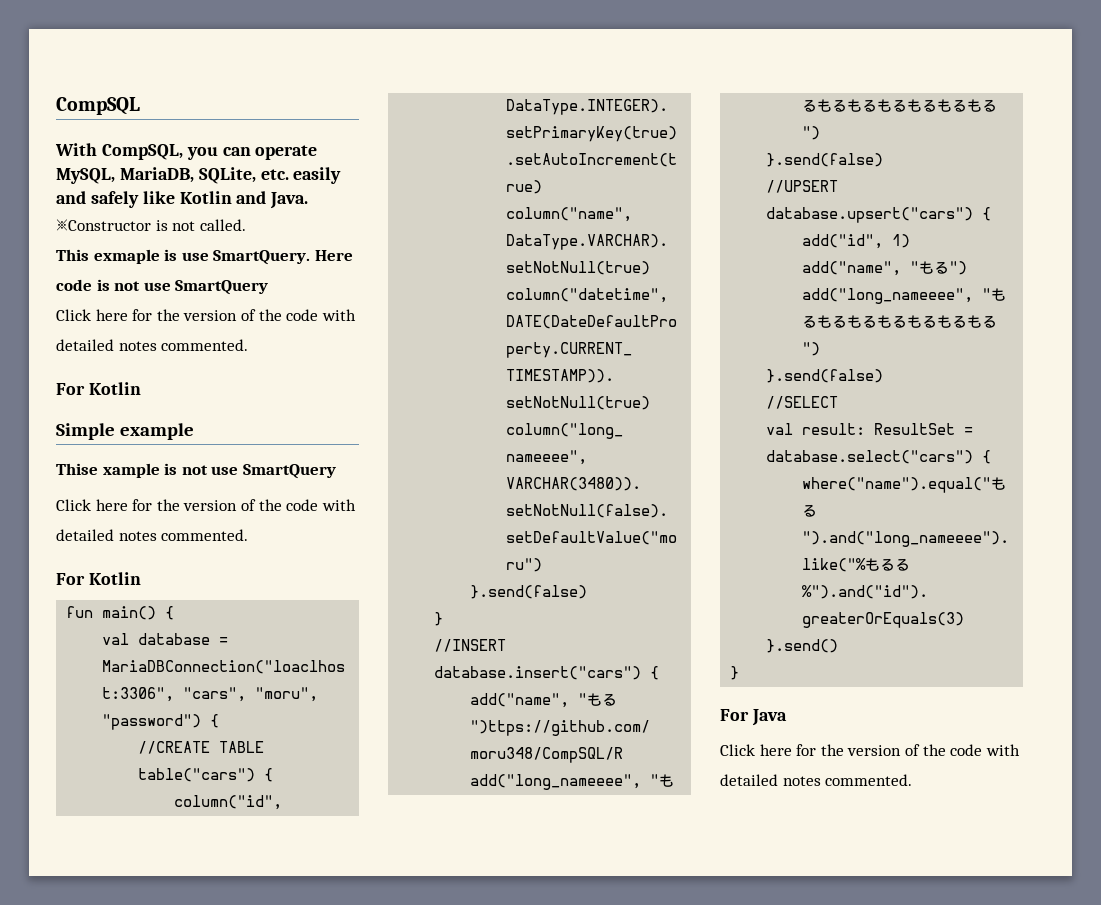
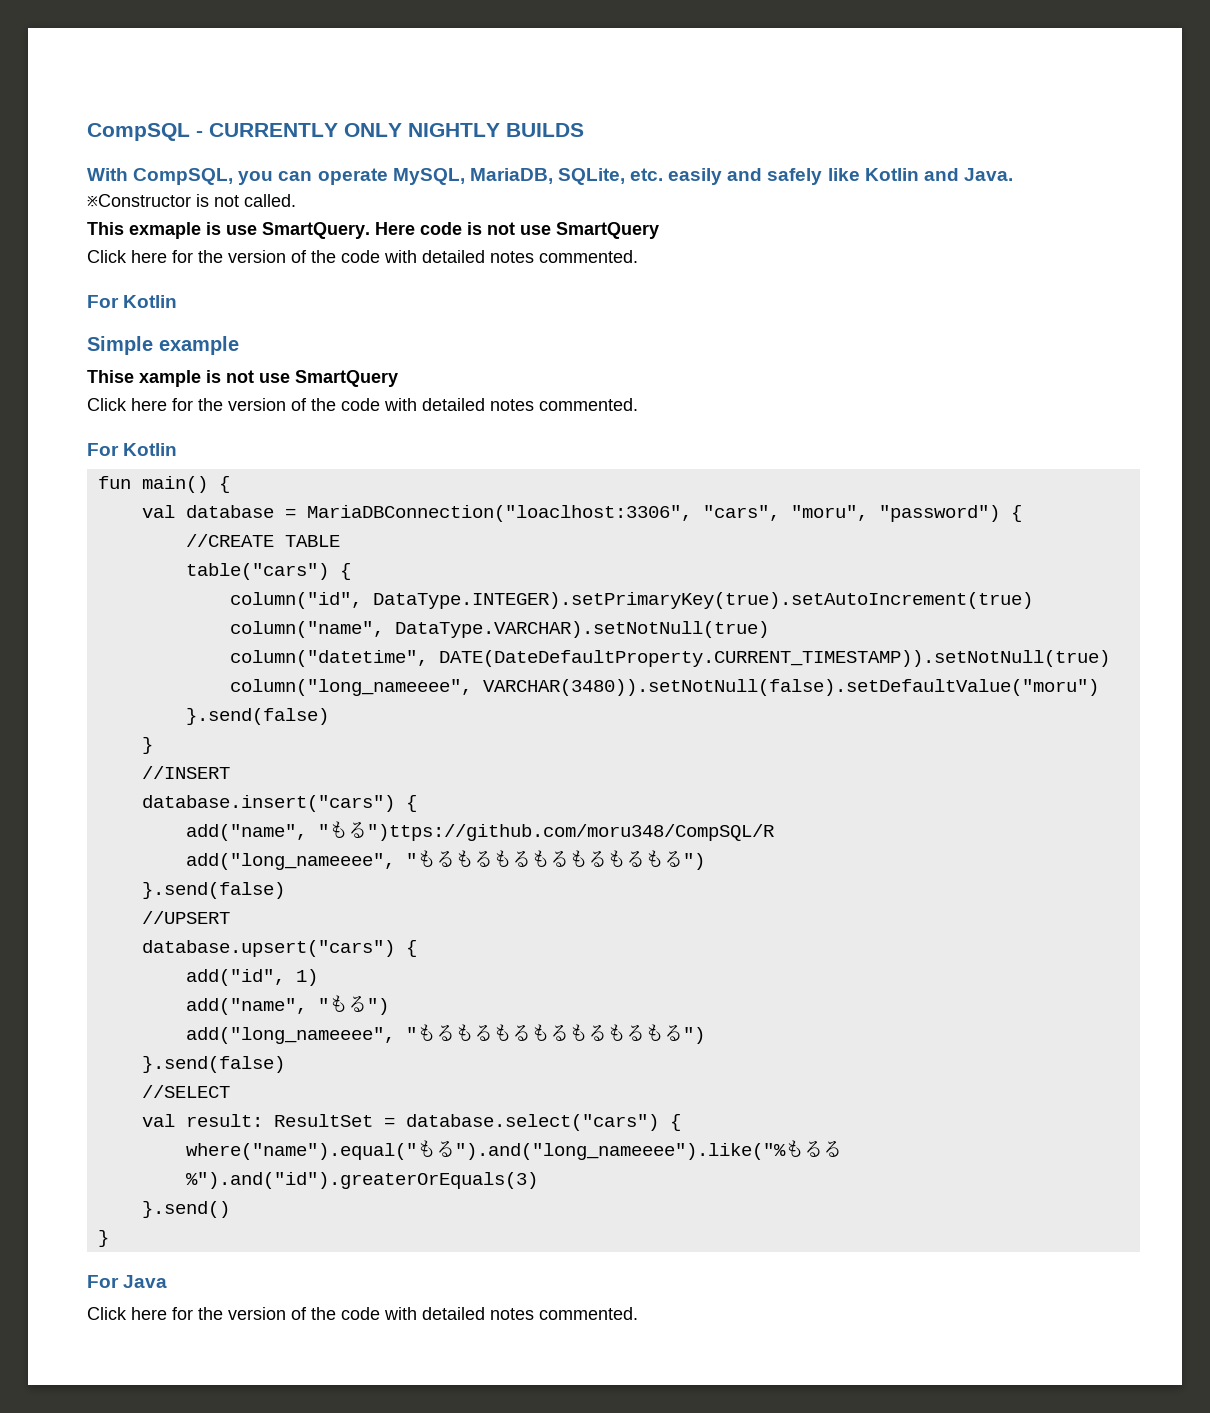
(140, 106) none -> [196,123,584,137] - CURRENTLY ONLY NIGHTLY BUILDS

